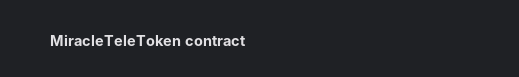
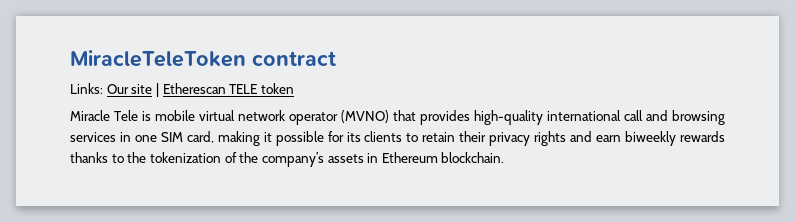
(246, 41) none -> [70,83,294,97] [70,110,725,125] [70,131,726,146] [70,152,505,167] // Links: Our site | Etherescan TELE token // Miracle Tele is mobile virtual network operator (MVNO) that provides high-quality international call and browsing services in one SIM card, making it possible for its clients to retain their privacy rights and earn biweekly rewards thanks to the tokenization of the company’s assets in Ethereum blockchain.

